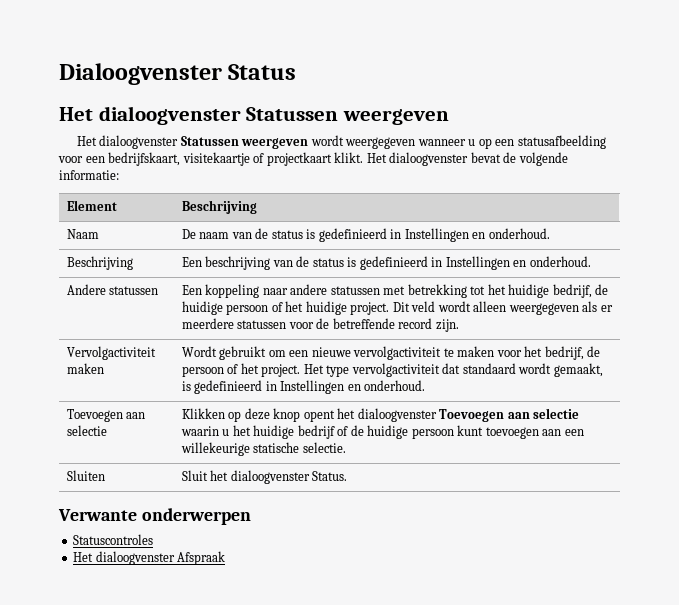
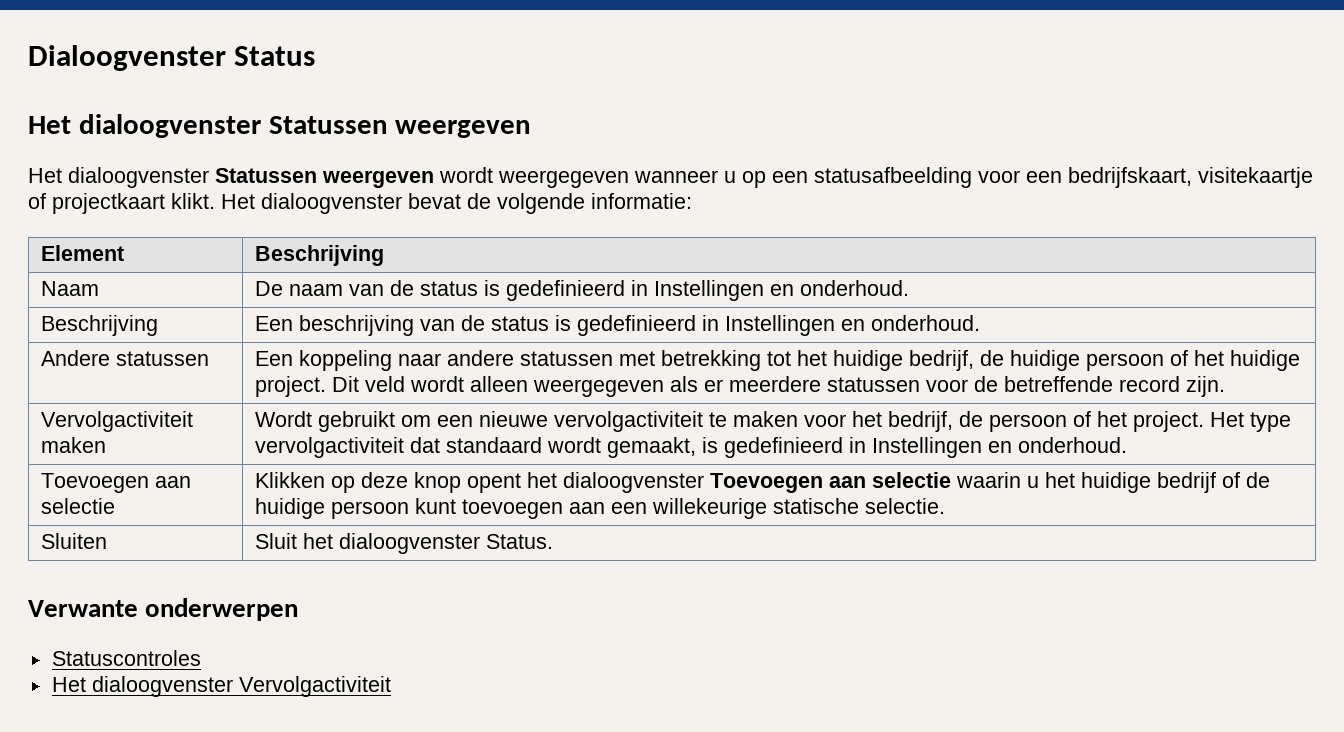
[177,551,226,565] Afspraak -> [238,676,391,697] Vervolgactiviteit

